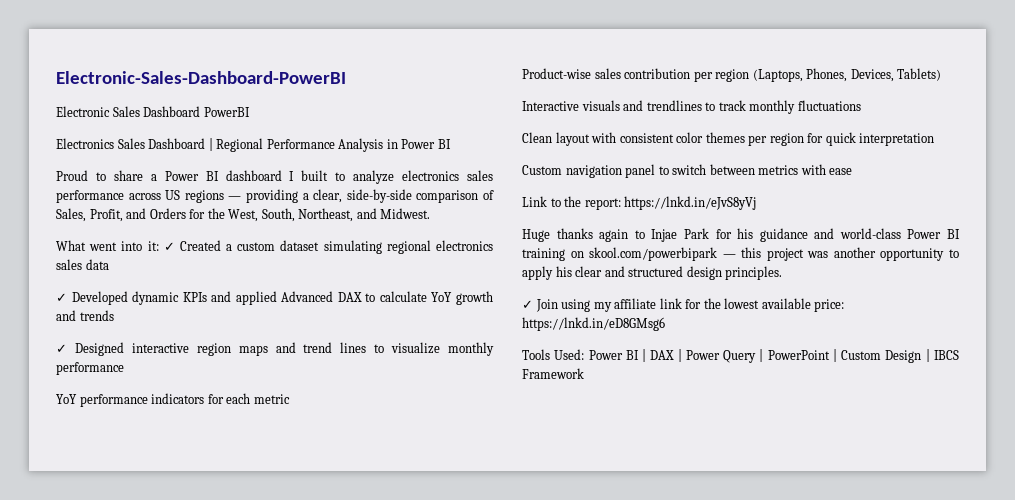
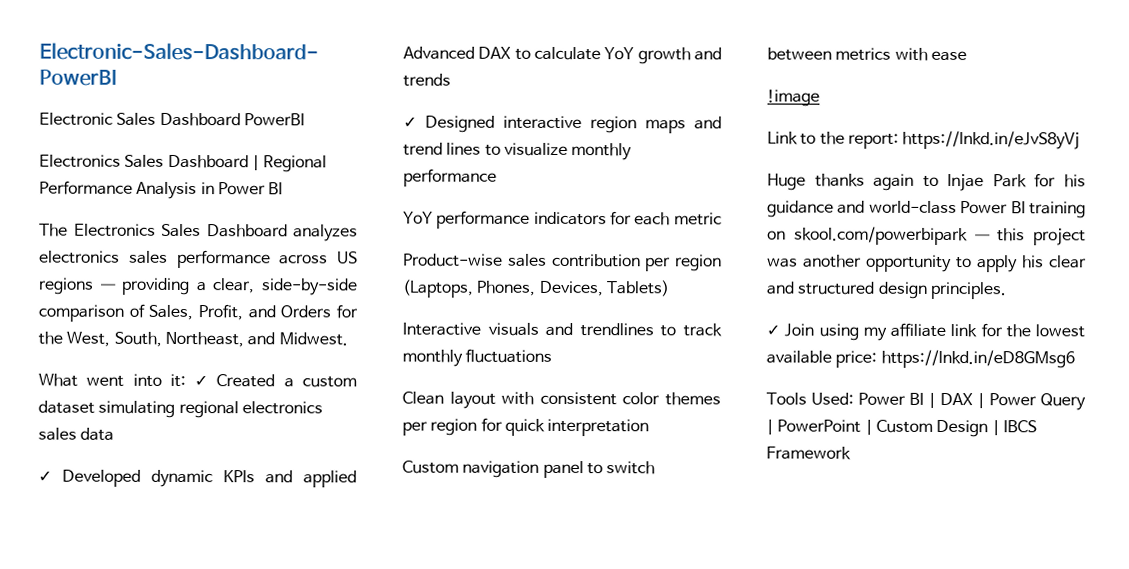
[56,170,395,184] Proud to share a Power BI dashboard I built to analyze -> [39,223,358,242] The Electronics Sales Dashboard analyzes
(853, 171) none -> [767,89,820,107] // !image

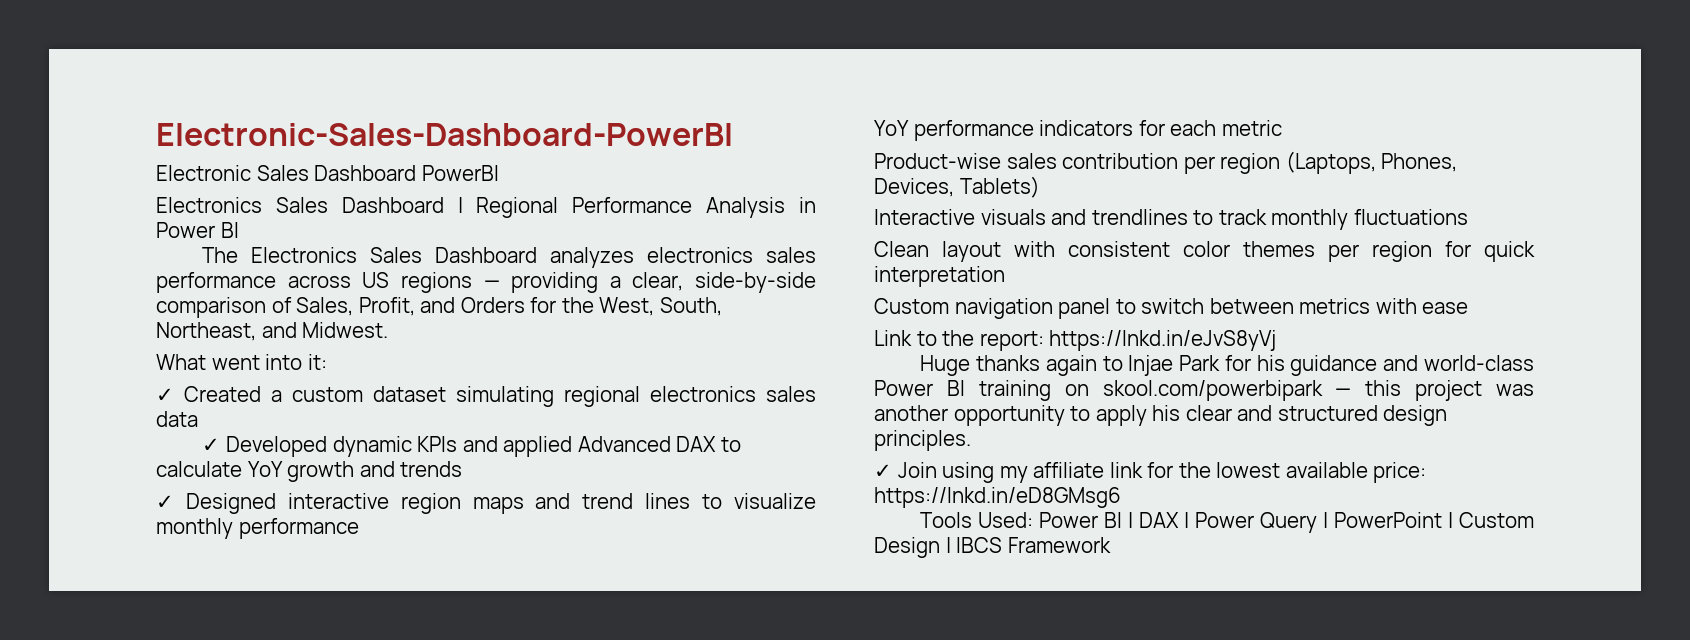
(186, 380) none -> (327, 362) //
[767,89,820,107] // !image -> (1469, 308) none

